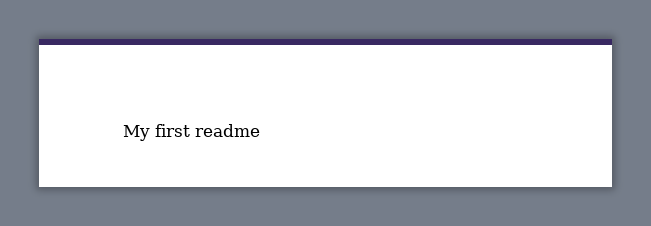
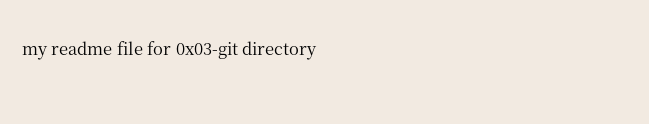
[123,124,260,141] My first readme -> [22,41,318,60] my readme file for 0x03-git directory

